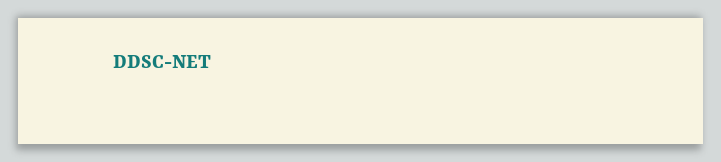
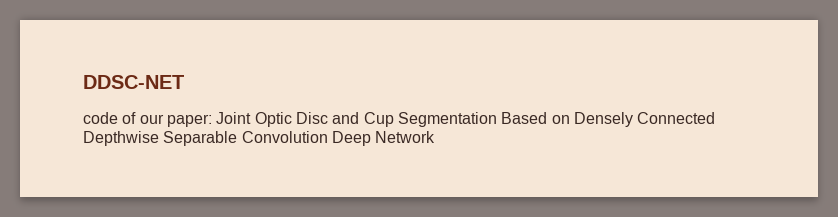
(211, 61) none -> [83,112,716,127] [83,131,436,146] // code of our paper: Joint Optic Disc and Cup Segmentation Based on Densely Connected Depthwise Separable Convolution Deep Network

